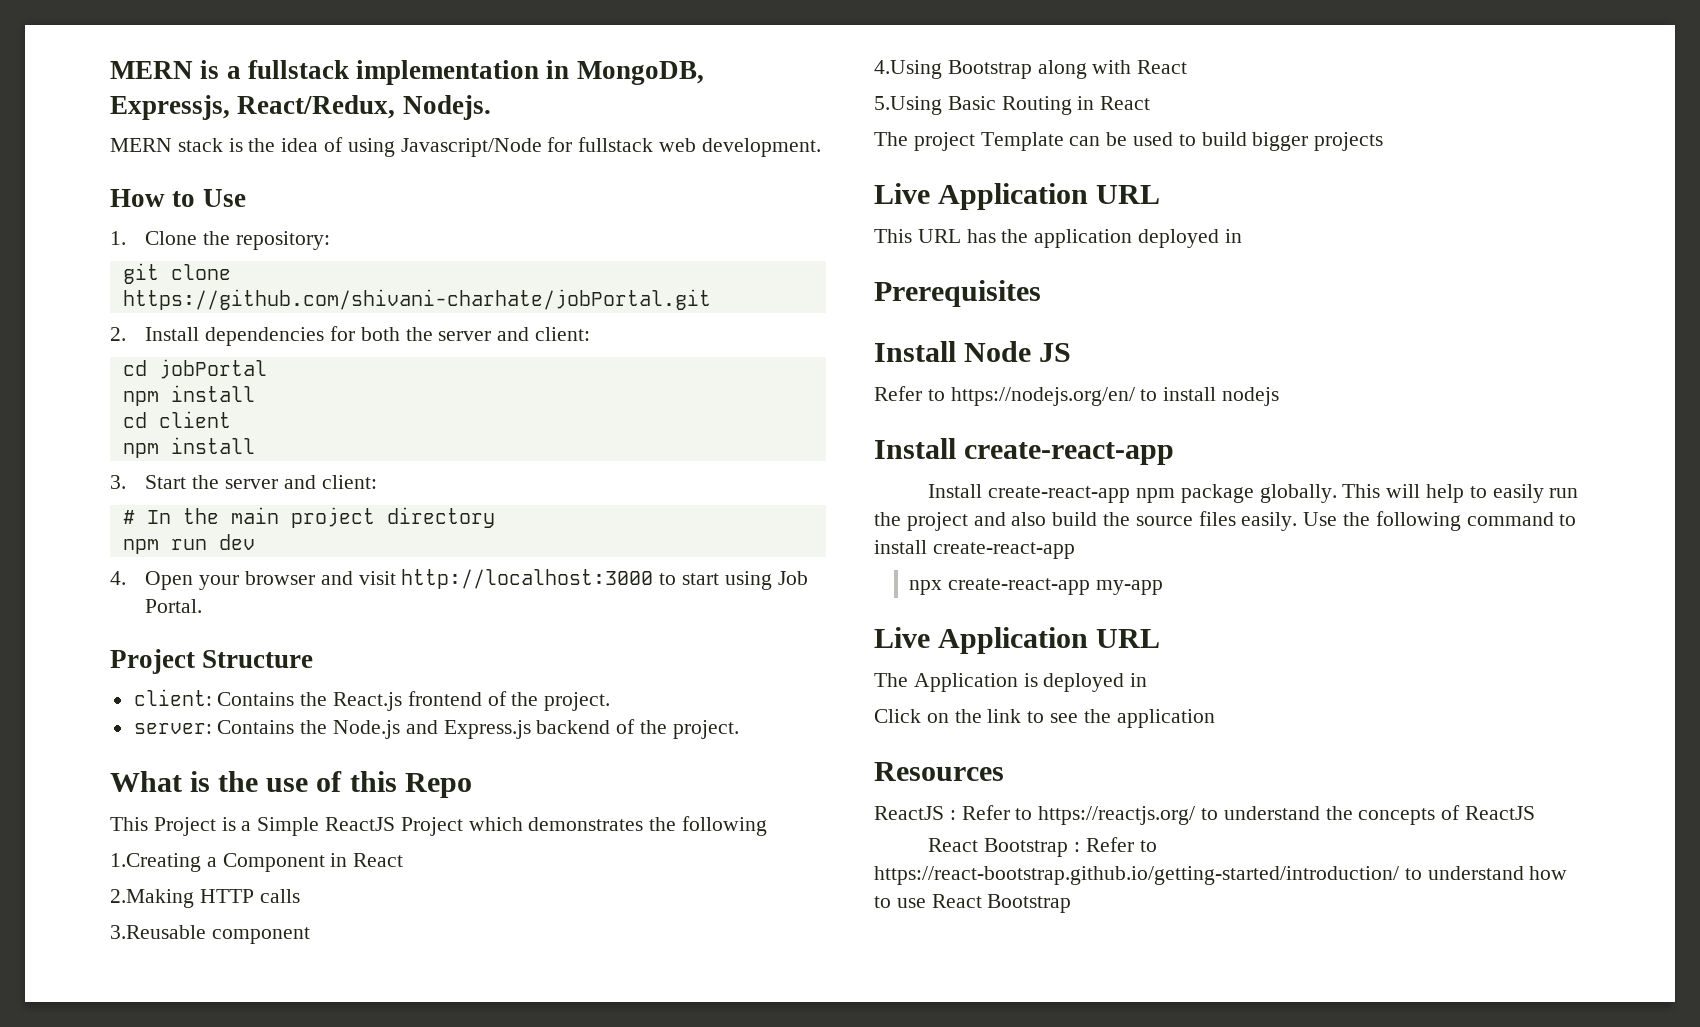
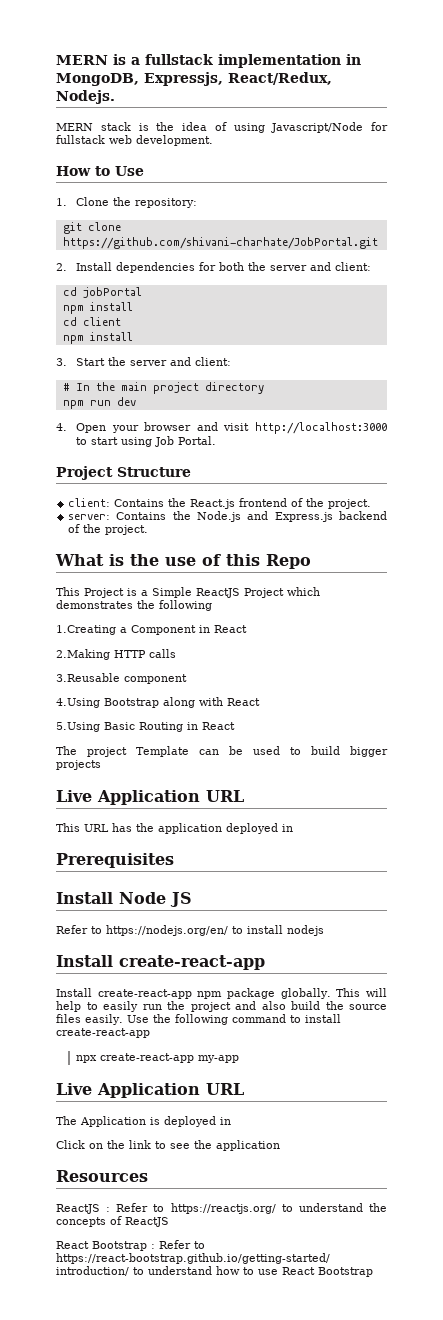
[122,289,711,310] https://github.com/shivani-charhate/jobPortal.git -> [62,237,378,249] https://github.com/shivani-charhate/JobPortal.git

